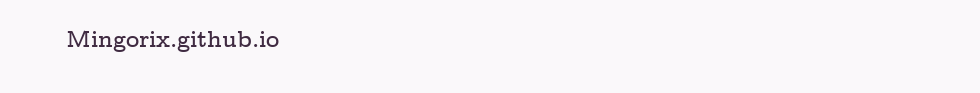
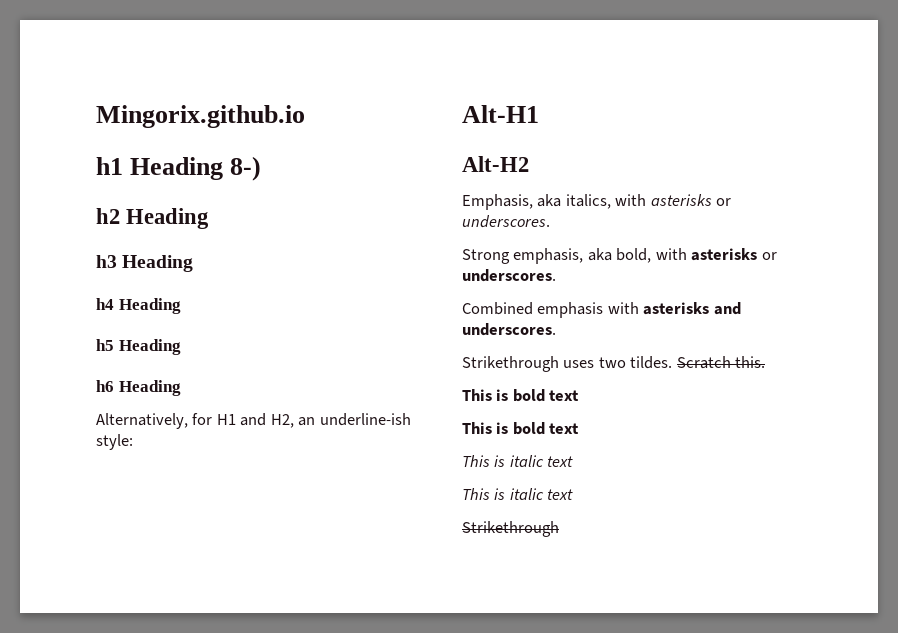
(279, 41) none -> [96,156,262,181] [96,208,210,229] [96,255,194,272] [96,298,181,314] [96,339,181,355] [96,380,181,396] [96,413,411,429] [96,434,133,450] [462,105,539,123] [462,156,529,172] [462,194,732,210] [462,215,550,228] [462,248,777,264] [462,269,556,282] [462,302,741,318] [462,323,556,336] [462,356,766,372] [462,389,580,402] [462,422,580,435] [462,455,574,467] [462,488,574,500] [462,521,559,537] // h1 Heading 8-) // h2 Heading // h3 Heading // h4 Heading // h5 Heading // h6 Heading // Alternatively, for H1 and H2, an underline-ish style: // Alt-H1 // Alt-H2 // Emphasis, aka italics, with asterisks or underscores. // Strong emphasis, aka bold, with asterisks or underscores. // Combined emphasis with asterisks and underscores. // Strikethrough uses two tildes. Scratch this. // This is bold text // This is bold text // This is italic text // This is italic text // Strikethrough

